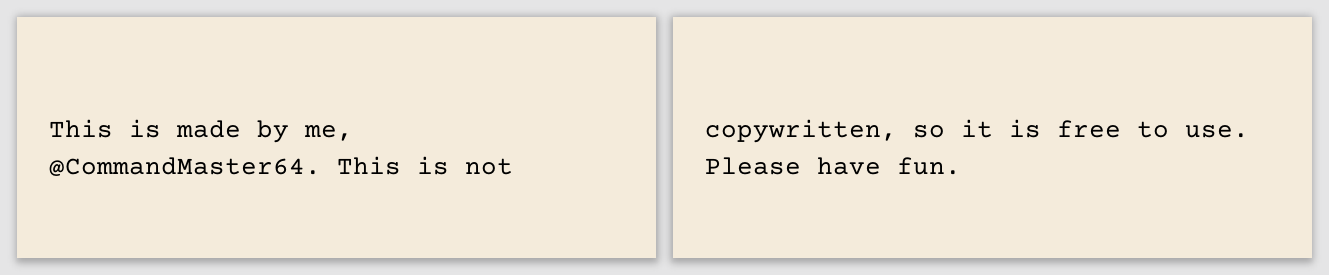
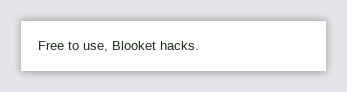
[49,119,353,143] [49,156,513,176] [705,119,1249,143] [705,157,961,175] This is made by me, @CommandMaster64. This is not copywritten, so it is free to use. Please have fun. -> [38,41,199,52] Free to use, Blooket hacks.

